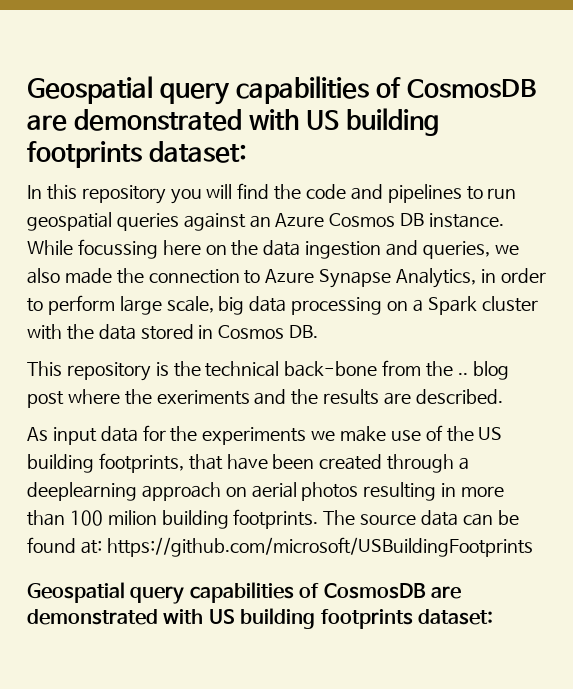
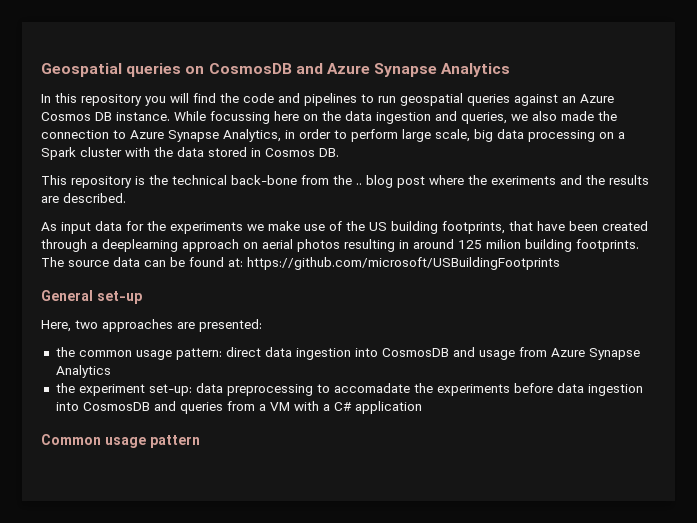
[27,76,536,105] [27,108,439,136] [27,141,247,168] Geospatial query capabilities of CosmosDB are demonstrated with US building footprints dataset: -> [41,63,511,77] Geospatial queries on CosmosDB and Azure Synapse Analytics
[461,486,505,497] [27,510,103,526] more than 100 -> [413,239,482,249] around 125
[27,582,461,604] [27,608,493,629] Geospatial query capabilities of CosmosDB are demonstrated with US building footprints dataset: -> [41,290,142,304] [41,319,262,332] [55,347,640,360] [55,365,111,378] [55,383,643,396] [55,401,422,414] [41,434,200,448] General set-up // Here, two approaches are presented: // the common usage pattern: direct data ingestion into CosmosDB and usage from Azure Synapse Analytics // the experiment set-up: data preprocessing to accomadate the experiments before data ingestion into CosmosDB and queries from a VM with a C# application // Common usage pattern

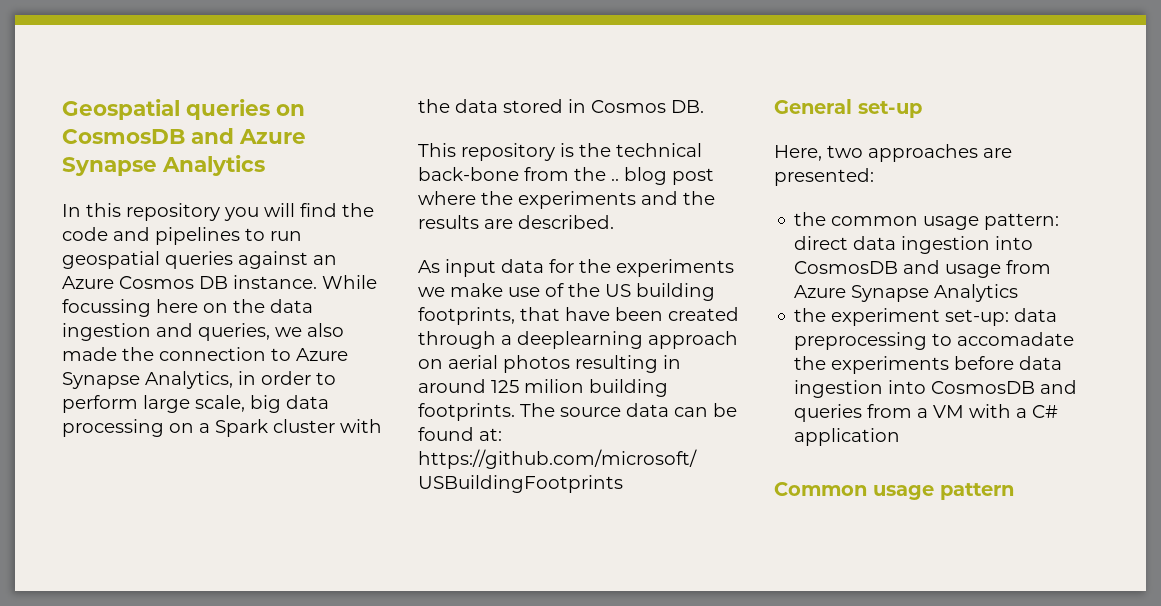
[491,176,556,185] exeriments -> [518,191,636,209] experiments

